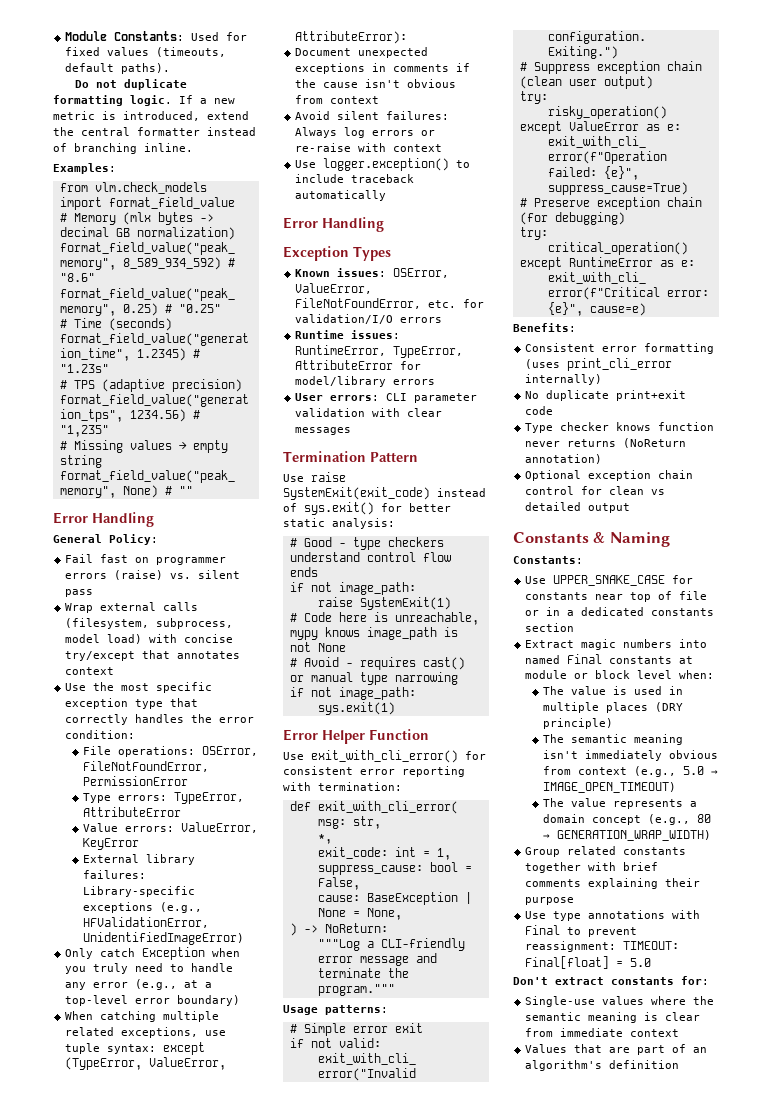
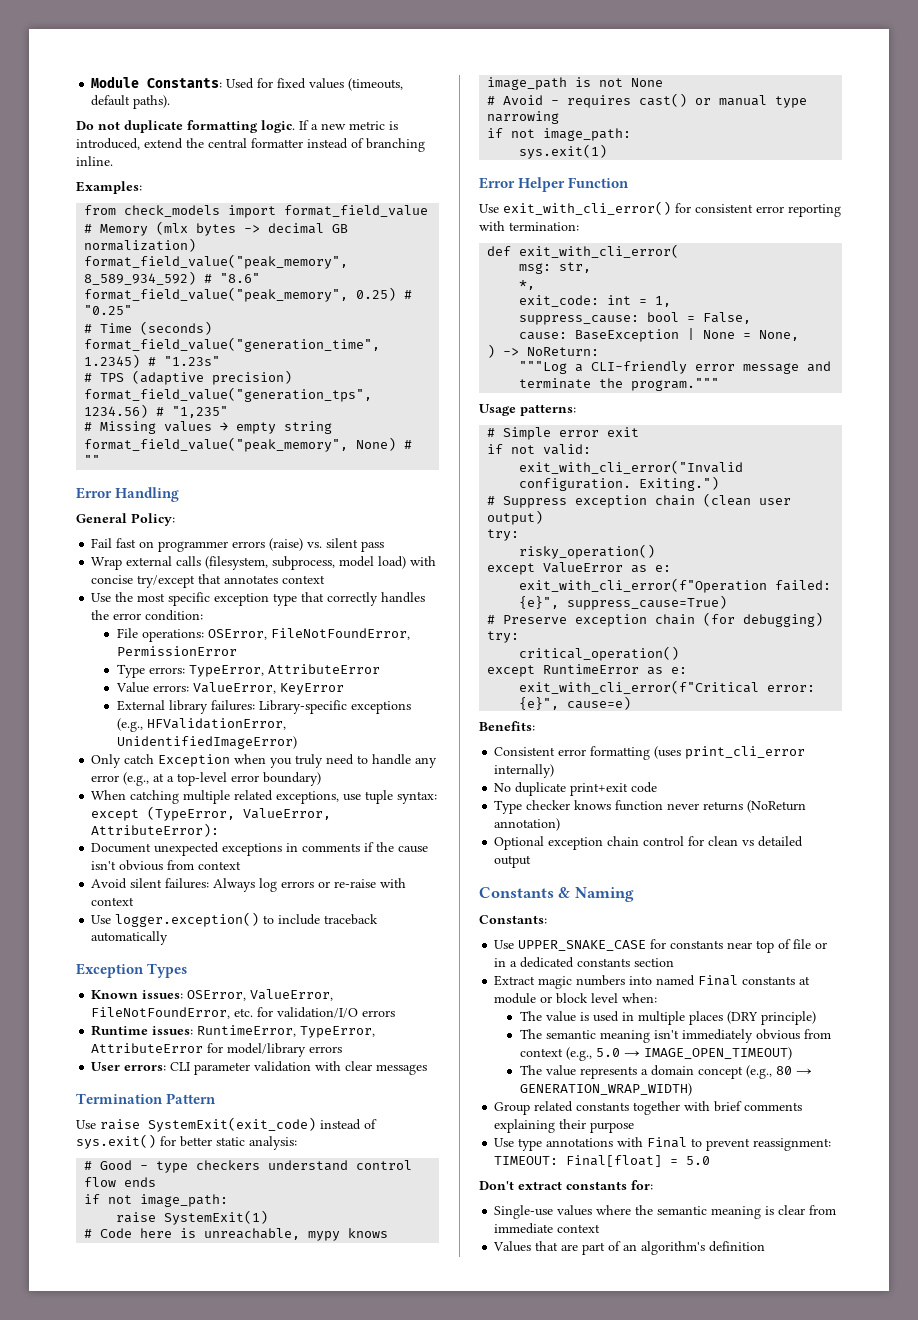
[94,182,207,194] vlm.check_models -> [124,205,221,217] check_models
[283,217,384,232] // Error Handling -> (169, 938) none

